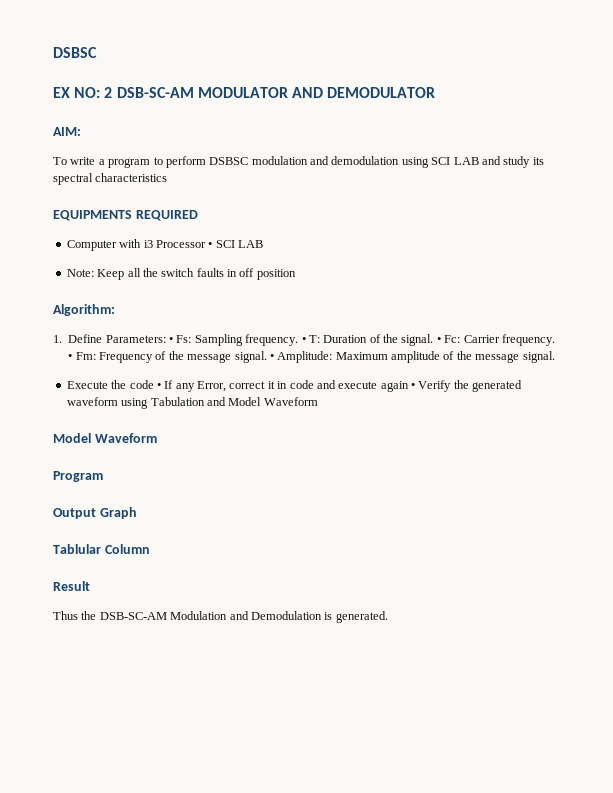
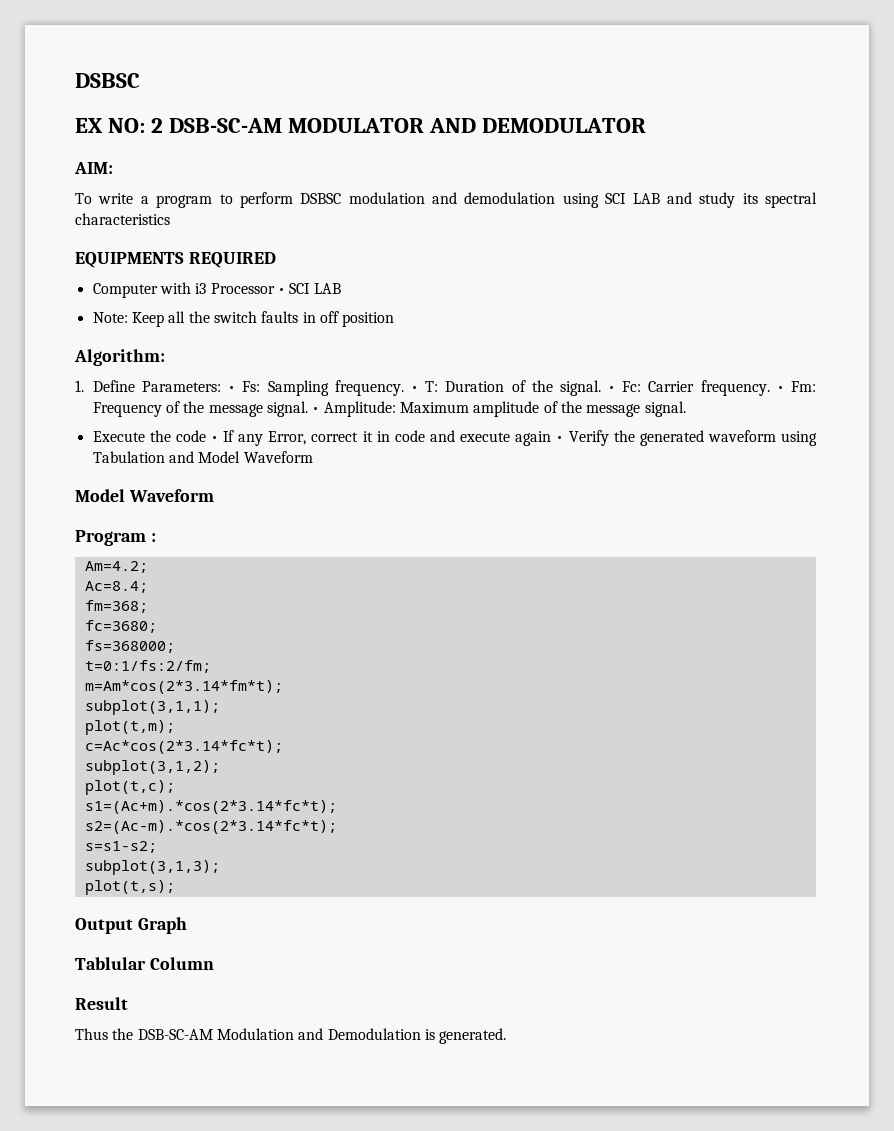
(103, 476) none -> [150,533,156,542] [84,561,148,573] [84,581,148,593] [84,600,148,613] [84,620,157,633] [84,640,175,653] [84,660,211,673] [84,680,283,694] [84,700,220,715] [84,720,175,735] [84,740,283,754] [84,760,220,775] [84,780,175,795] [84,800,337,814] [84,820,337,834] [84,841,157,853] [84,860,220,875] [84,880,175,895] : // Am=4.2; // Ac=8.4; // fm=368; // fc=3680; // fs=368000; // t=0:1/fs:2/fm; // m=Am*cos(2*3.14*fm*t); // subplot(3,1,1); // plot(t,m); // c=Ac*cos(2*3.14*fc*t); // subplot(3,1,2); // plot(t,c); // s1=(Ac+m).*cos(2*3.14*fc*t); // s2=(Ac-m).*cos(2*3.14*fc*t); // s=s1-s2; // subplot(3,1,3); // plot(t,s);

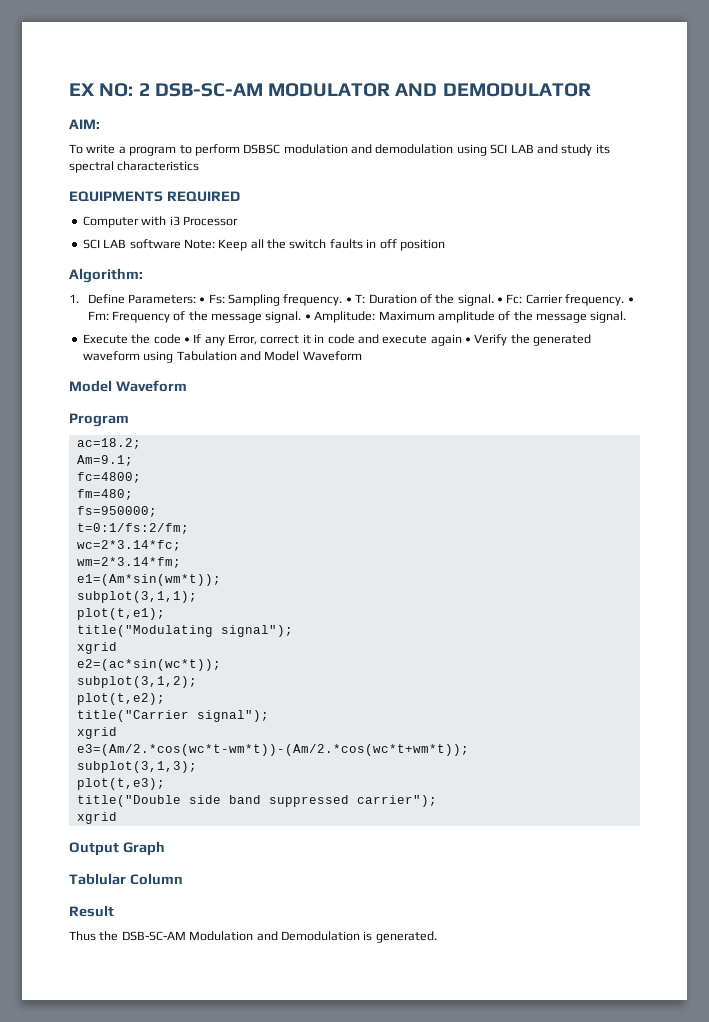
[75,73,140,88] DSBSC // -> (69, 89) none
[277,283,341,294] • SCI LAB // -> [82,239,181,249] // SCI LAB software
[150,533,156,542] [84,561,148,573] [84,581,148,593] [84,600,148,613] [84,620,157,633] [84,640,175,653] [84,660,211,673] [84,680,283,694] [84,700,220,715] [84,720,175,735] [84,740,283,754] [84,760,220,775] [84,780,175,795] [84,800,337,814] [84,820,337,834] [84,841,157,853] [84,860,220,875] [84,880,175,895] : // Am=4.2; // Ac=8.4; // fm=368; // fc=3680; // fs=368000; // t=0:1/fs:2/fm; // m=Am*cos(2*3.14*fm*t); // subplot(3,1,1); // plot(t,m); // c=Ac*cos(2*3.14*fc*t); // subplot(3,1,2); // plot(t,c); // s1=(Ac+m).*cos(2*3.14*fc*t); // s2=(Ac-m).*cos(2*3.14*fc*t); // s=s1-s2; // subplot(3,1,3); // plot(t,s); -> [76,438,141,449] [76,455,133,466] [76,472,141,483] [76,489,133,500] [76,506,157,517] [76,523,189,534] [76,540,181,551] [76,557,181,568] [76,574,221,586] [76,591,197,603] [76,608,165,620] [76,625,293,637] [76,642,117,654] [76,659,221,671] [76,676,197,688] [76,693,165,705] [76,710,269,722] [76,727,117,739] [76,744,469,756] [76,761,197,773] [76,778,165,790] [76,795,437,807] [76,812,117,824] // ac=18.2; // Am=9.1; // fc=4800; // fm=480; // fs=950000; // t=0:1/fs:2/fm; // wc=2*3.14*fc; // wm=2*3.14*fm; // e1=(Am*sin(wm*t)); // subplot(3,1,1); // plot(t,e1); // title("Modulating signal"); // xgrid // e2=(ac*sin(wc*t)); // subplot(3,1,2); // plot(t,e2); // title("Carrier signal"); // xgrid // e3=(Am/2.*cos(wc*t-wm*t))-(Am/2.*cos(wc*t+wm*t)); // subplot(3,1,3); // plot(t,e3); // title("Double side band suppressed carrier"); // xgrid

